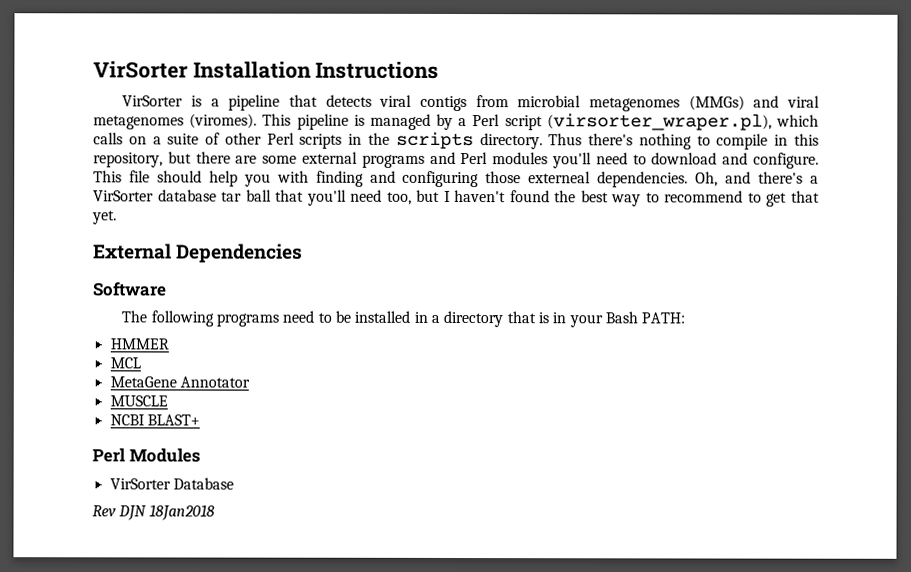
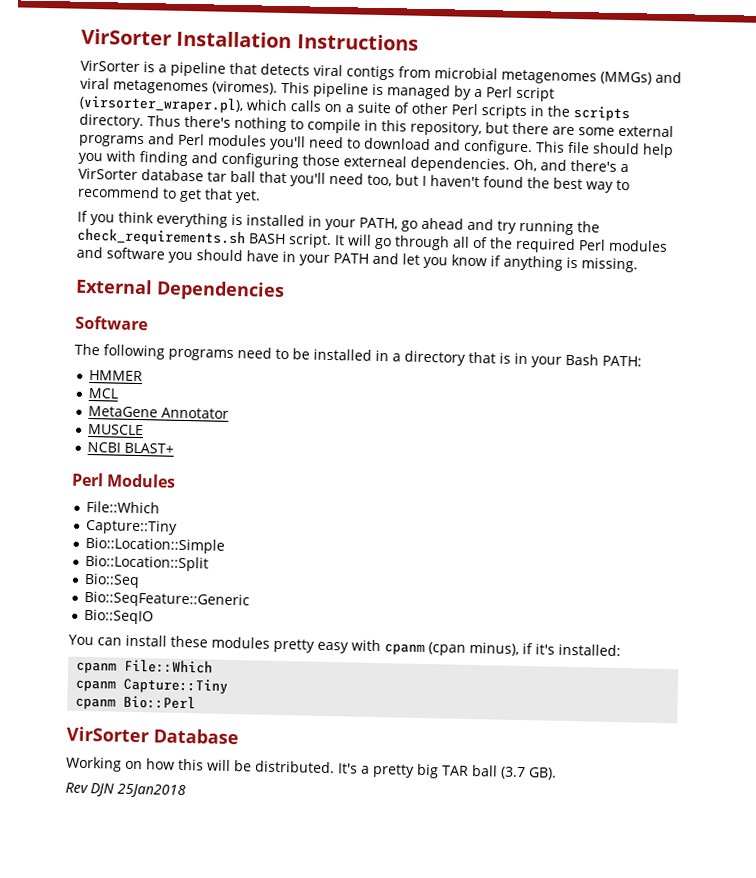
(117, 217) none -> [77,210,600,236] [77,227,668,254] [76,246,638,273] // If you think everything is installed in your PATH, go ahead and try running the check_requirements.sh BASH script. It will go through all of the required Perl modules and software you should have in your PATH and let you know if anything is missing.
[109,477,234,490] VirSorter Database -> [86,500,161,514] [85,518,179,535] [85,536,226,554] [85,554,210,572] [84,572,141,589] [84,590,251,609] [84,608,155,625] [68,634,621,657] [76,658,214,674] [75,677,229,694] [75,694,197,710] [66,726,239,745] [66,756,557,780] File::Which // Capture::Tiny // Bio::Location::Simple // Bio::Location::Split // Bio::Seq // Bio::SeqFeature::Generic // Bio::SeqIO // You can install these modules pretty easy with cpanm (cpan minus), if it's installed: // cpanm File::Which // cpanm Capture::Tiny // cpanm Bio::Perl // VirSorter Database // Working on how this will be distributed. It's a pretty big TAR ball (3.7 GB).
[148,504,215,521] 18Jan2018 -> [117,783,186,799] 25Jan2018

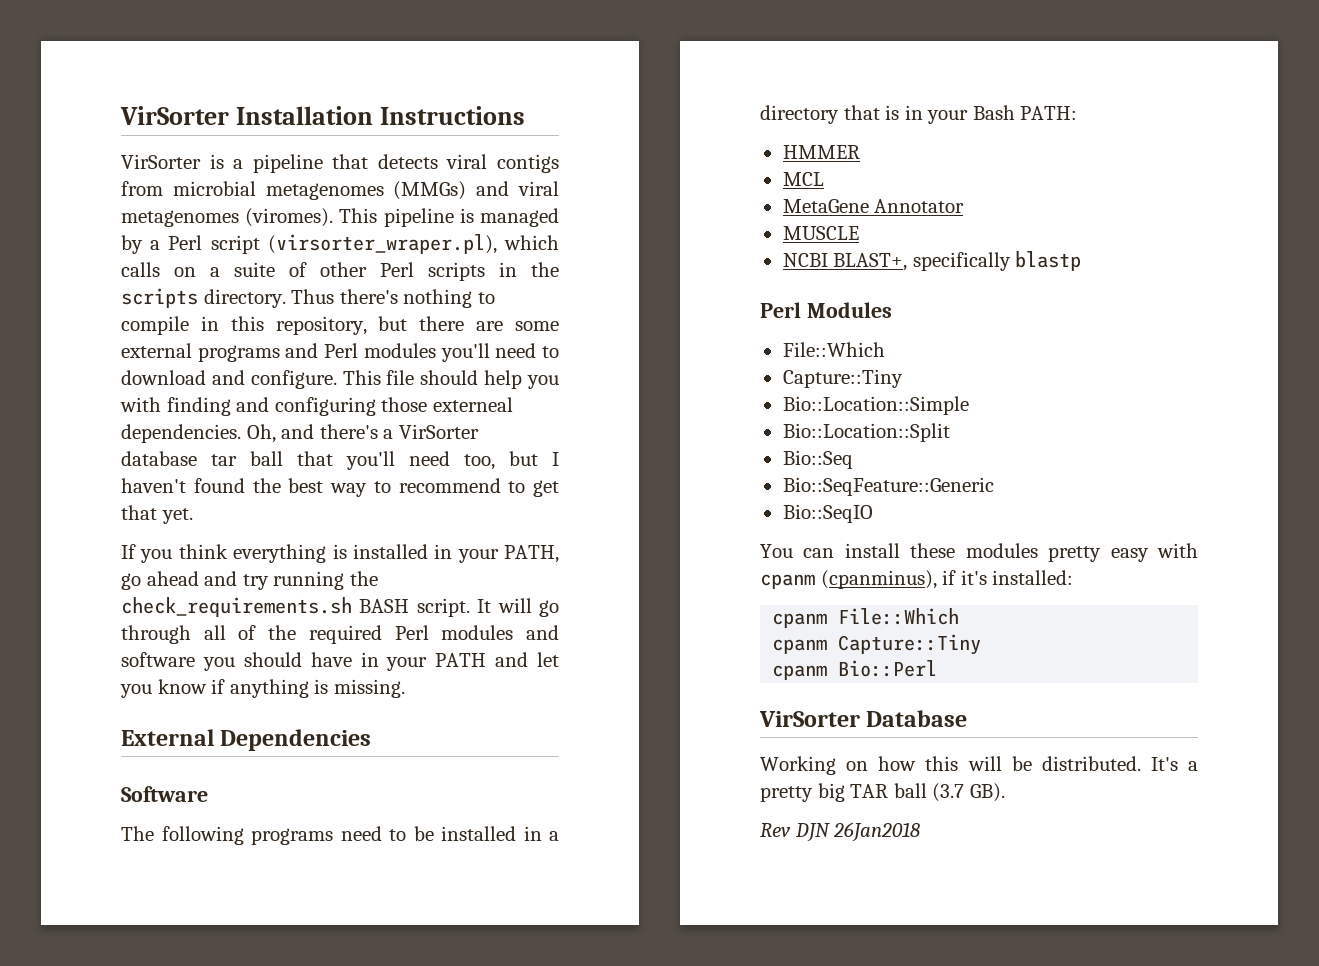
[124,442,175,454] BLAST+ -> [833,251,1082,271] BLAST+, specifically blastp
[428,641,519,656] (cpan minus), -> [820,570,937,589] (cpanminus),
[117,783,186,799] 25Jan2018 -> [833,822,921,842] 26Jan2018

